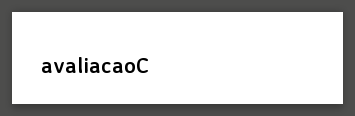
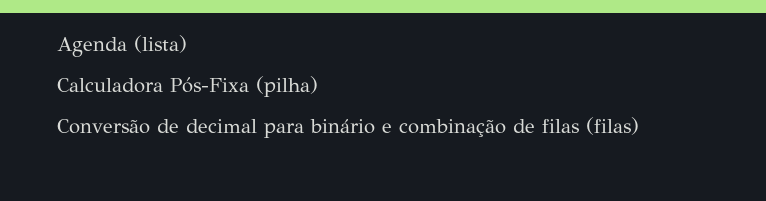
[41,57,149,73] avaliacaoC -> [57,35,187,57] [57,76,318,97] [57,117,639,138] Agenda (lista) // Calculadora Pós-Fixa (pilha) // Conversão de decimal para binário e combinação de filas (filas)

